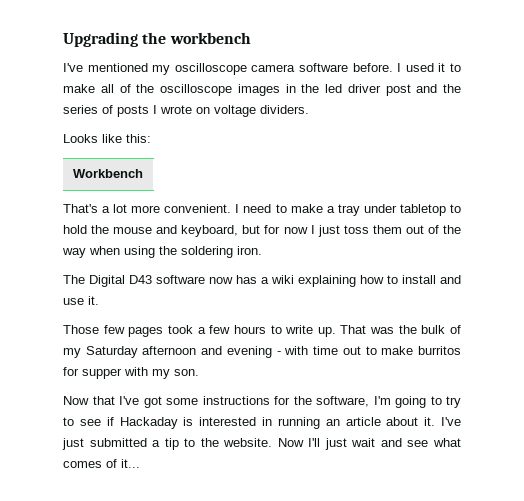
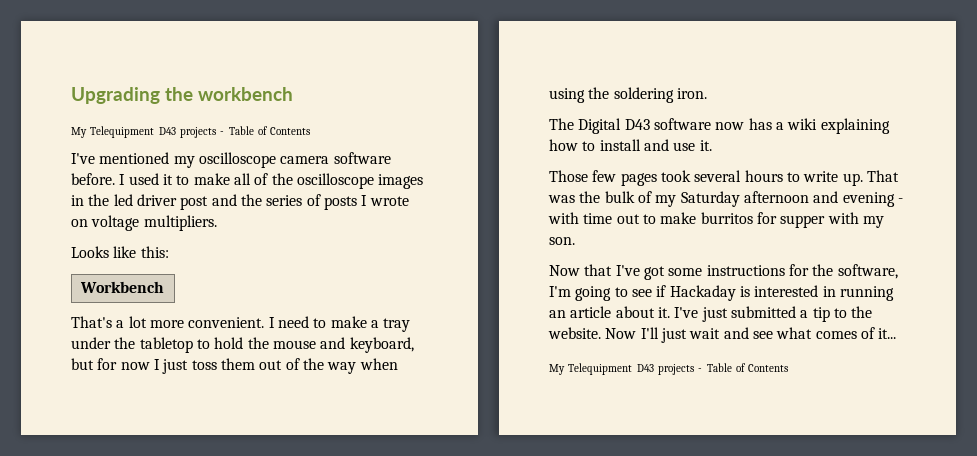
(251, 38) none -> [71,126,311,138] // My Telequipment D43 projects - Table of Contents
[260,105,309,114] dividers. -> [143,215,217,231] multipliers.
(397, 208) none -> [114,337,136,349] the
[197,325,231,334] a few -> [694,170,742,182] several
[446,396,461,408] [63,417,74,426] try to -> (628, 292) none
(140, 463) none -> [549,363,789,375] // My Telequipment D43 projects - Table of Contents

